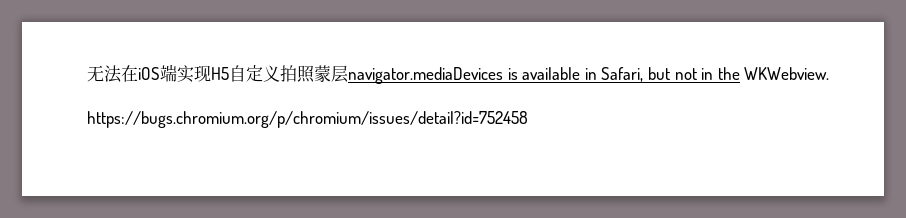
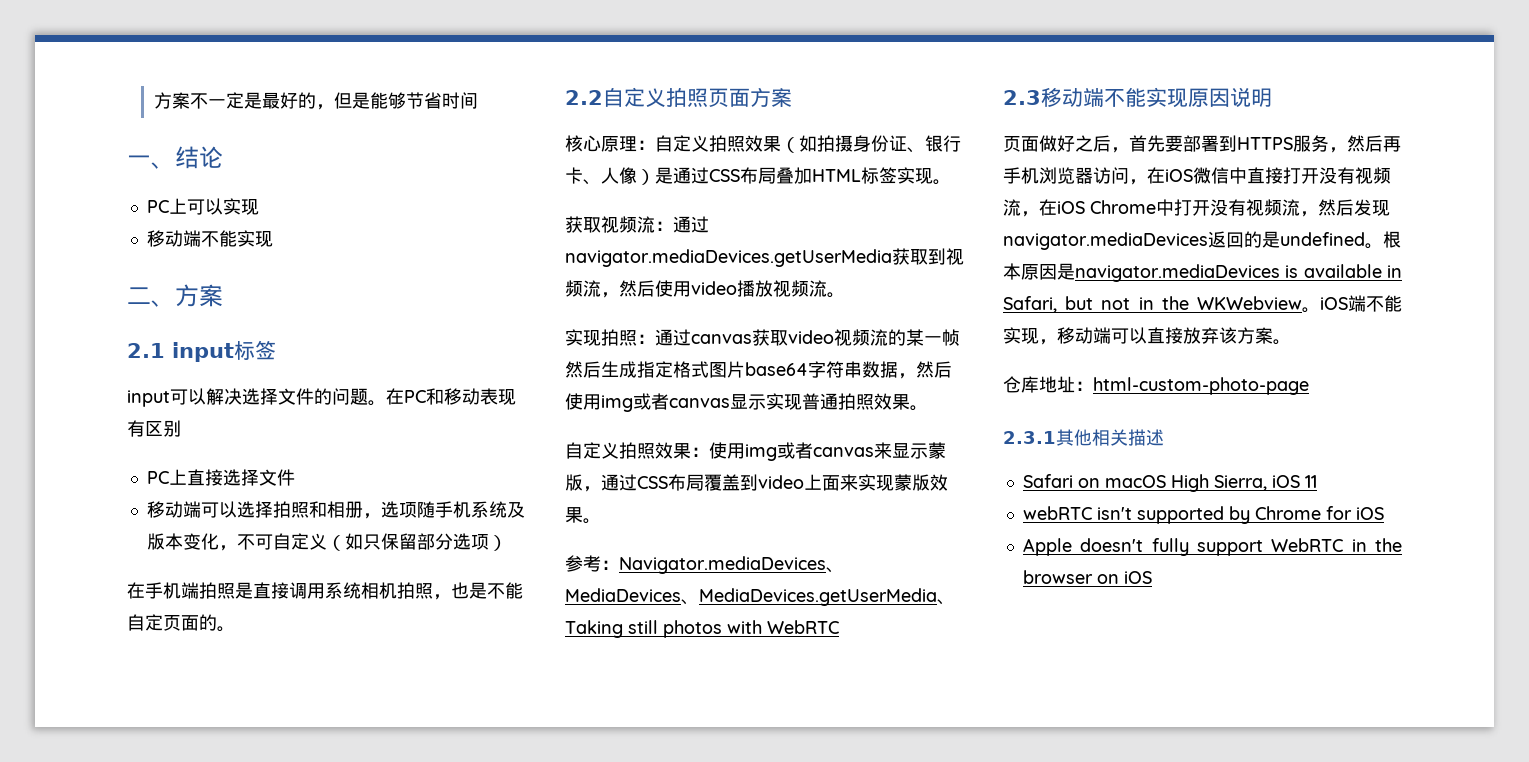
[87,64,348,83] 无法在iOS端实现H5自定义拍照蒙层 -> [153,92,478,110] [127,146,223,169] [146,198,259,215] [146,230,273,247] [127,284,223,307] [127,340,276,362] [127,388,516,407] [127,420,181,437] [146,469,295,486] [146,501,525,519] [146,533,507,551] [127,582,523,600] [127,614,235,632] [565,87,792,107] [565,135,961,153] [565,167,951,185] [565,216,709,233] [565,248,964,267] [565,280,845,298] [565,329,960,346] [565,361,952,379] [565,393,928,412] [565,442,946,461] [565,474,948,492] [565,507,601,524] [565,555,844,574] [565,588,955,606] [565,620,839,638] [1003,87,1272,108] [1003,135,1401,153] [1003,167,1391,185] [1003,199,1390,217] [1003,231,1401,250] [1003,263,1075,280] 方案不一定是最好的，但是能够节省时间 // 一、结论 // PC上可以实现 // 移动端不能实现 // 二、方案 // 2.1 input标签 // input可以解决选择文件的问题。在PC和移动表现有区别 // PC上直接选择文件 // 移动端可以选择拍照和相册，选项随手机系统及版本变化，不可自定义（如只保留部分选项） // 在手机端拍照是直接调用系统相机拍照，也是不能自定页面的。 // 2.2自定义拍照页面方案 // 核心原理：自定义拍照效果（如拍摄身份证、银行卡、人像）是通过CSS布局叠加HTML标签实现。 // 获取视频流：通过navigator.mediaDevices.getUserMedia获取到视频流，然后使用video播放视频流。 // 实现拍照：通过canvas获取video视频流的某一帧然后生成指定格式图片base64字符串数据，然后使用img或者canvas显示实现普通拍照效果。 // 自定义拍照效果：使用img或者canvas来显示蒙版，通过CSS布局覆盖到video上面来实现蒙版效果。 // 参考：Navigator.mediaDevices、MediaDevices、MediaDevices.getUserMedia、Taking still photos with WebRTC // 2.3移动端不能实现原因说明 // 页面做好之后，首先要部署到HTTPS服务，然后再手机浏览器访问，在iOS微信中直接打开没有视频流，在iOS Chrome中打开没有视频流，然后发现navigator.mediaDevices返回的是undefined。根本原因是
[744,67,830,80] [87,111,528,128] WKWebview. // https://bugs.chromium.org/p/chromium/issues/detail?id=752458 -> [1197,295,1402,313] [1003,327,1291,345] [1003,376,1309,395] [1003,429,1164,446] [1022,474,1317,492] [1022,506,1384,524] [1022,538,1402,556] [1022,570,1152,584] WKWebview。iOS端不能实现，移动端可以直接放弃该方案。 // 仓库地址：html-custom-photo-page // 2.3.1其他相关描述 // Safari on macOS High Sierra, iOS 11 // webRTC isn't supported by Chrome for iOS // Apple doesn't fully support WebRTC in the browser on iOS

